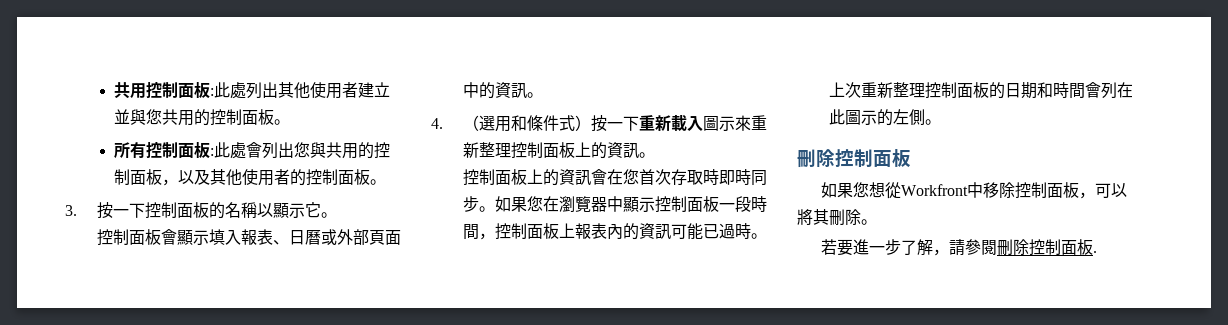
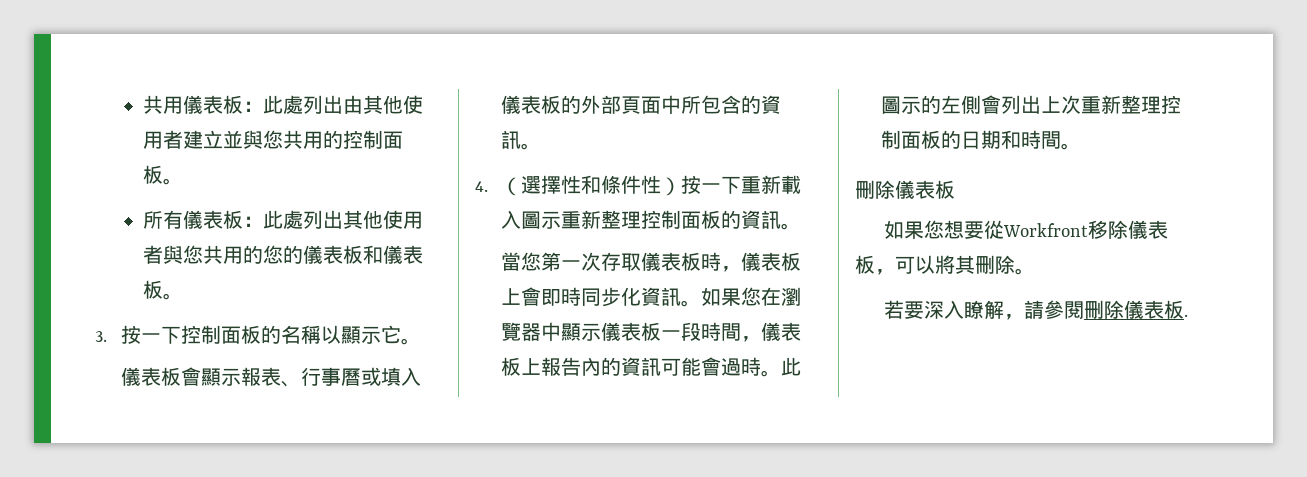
[114,82,279,99] 共用控制面板:此處列出 -> [142,95,363,114] 共用儀表板：此處列出由
[146,142,391,159] [114,169,355,186] 控制面板:此處會列出您與共用的控制面板，以及其他使用者的控制面 -> [182,210,423,229] [142,245,423,264] 儀表板：此處列出其他使用者與您共用的您的儀表板和儀表
[96,229,145,246] 控制面 -> [120,367,161,386] 儀表
[208,229,337,245] 填入報表、日曆或 -> [240,367,421,387] [500,95,581,114] 報表、行事曆或填入儀表板的
(479, 90) none -> [680,95,741,114] 所包含
[494,115,575,132] 用和條件式 -> [540,175,661,194] 擇性和條件性
[734,115,767,131] [462,142,655,159] [462,169,719,186] 來重新整理控制面板上的資訊。 // 控制面板上的資訊會在您首次存取時 -> [560,210,801,230] [500,252,801,272] [500,287,541,306] 重新整理控制面板的資訊。 // 當您第一次存取儀表板時，儀表板上會
(479, 204) none -> [620,287,681,306] 化資訊
[654,196,703,213] 控制面 -> [600,322,641,341] 儀表
[494,223,767,240] 控制面板上報表內的資訊可能已過時。 -> [760,322,801,341] [500,357,801,377] [880,95,1041,114] 儀表板上報告內的資訊可能會過時。此圖示的左側會列出
[1084,82,1133,99] [828,109,925,126] 會列在此圖示的左側 -> (1061, 140) none
[835,149,892,167] 控制面 -> [895,180,935,199] 儀表
[884,182,1063,199] 從Workfront中移除控制面 -> [964,220,1169,239] 要從Workfront移除儀表
[852,239,917,255] 進一步了 -> [924,300,985,319] 深入瞭
[1028,239,1077,256] 控制面 -> [1124,300,1165,319] 儀表

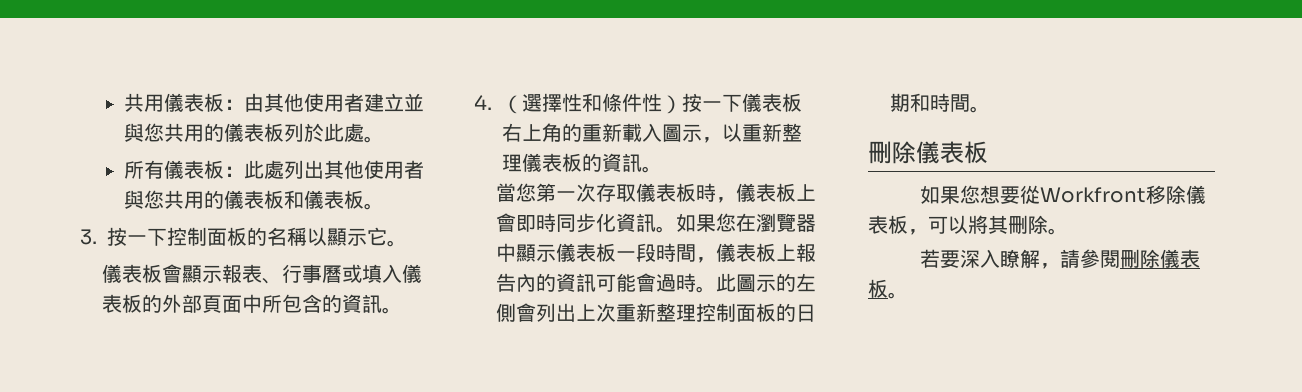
[262,95,343,114] 此處列出 -> (245, 104) none
[342,130,403,149] [142,165,163,184] 控制面板 -> [224,123,365,142] 儀表板列於此處
[262,245,303,264] 您的 -> (225, 199) none
(741, 185) none -> [742,93,802,112] [502,123,582,142] 儀表板右上角的
[560,210,701,229] 重新整理控制面 -> [702,123,802,143] [502,153,562,172] ，以重新整理儀表
[1184,314,1189,317] . -> [888,292,908,299] 。

